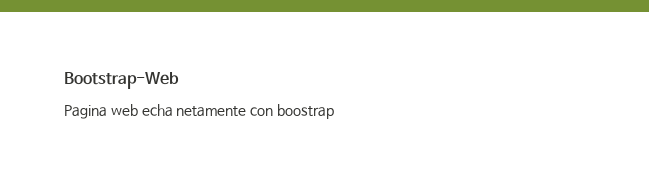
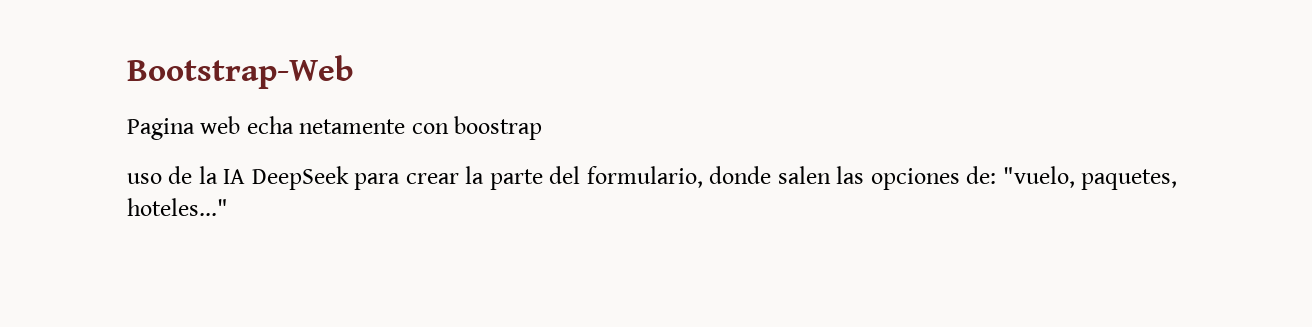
(334, 111) none -> [127,166,1178,190] [127,198,228,216] // uso de la IA DeepSeek para crear la parte del formulario, donde salen las opciones de: "vuelo, paquetes, hoteles..."

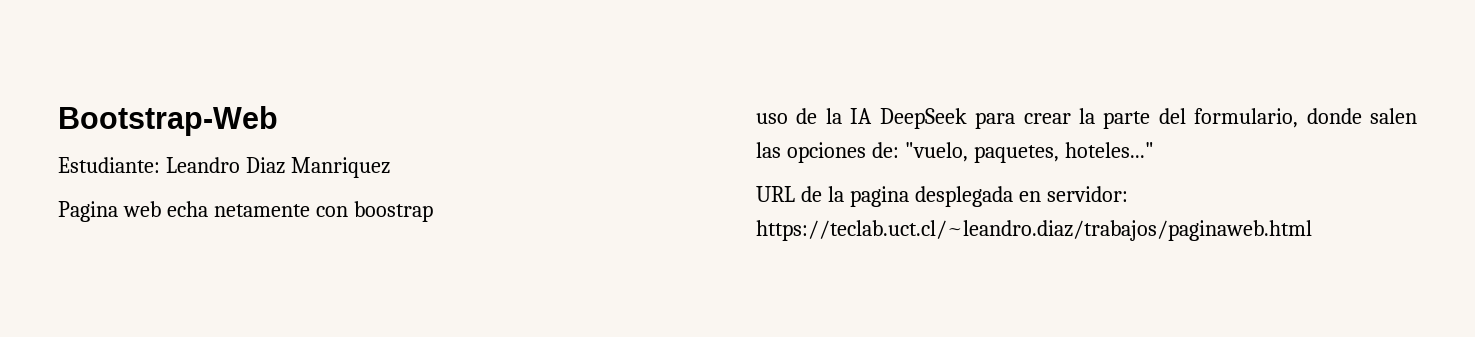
(354, 72) none -> [58,157,390,178] // Estudiante: Leandro Diaz Manriquez
(228, 207) none -> [756,186,1128,207] [756,220,1312,241] // URL de la pagina desplegada en servidor: https://teclab.uct.cl/~leandro.diaz/trabajos/paginaweb.html

